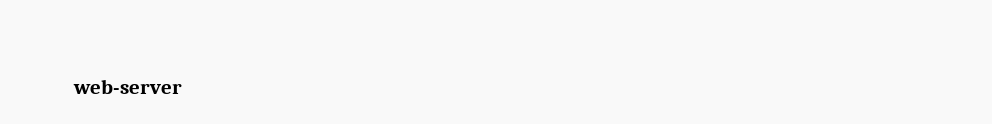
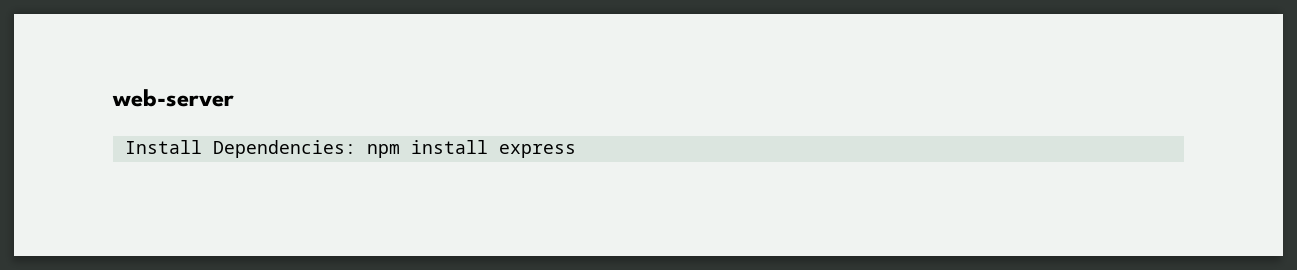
(182, 86) none -> [124,140,576,158] // Install Dependencies: npm install express

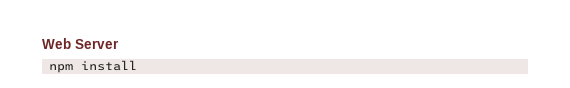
[112,89,234,107] [124,140,356,158] web-server // Install Dependencies: -> [42,38,119,49] Web Server //
[498,144,576,158] express -> (137, 65) none

